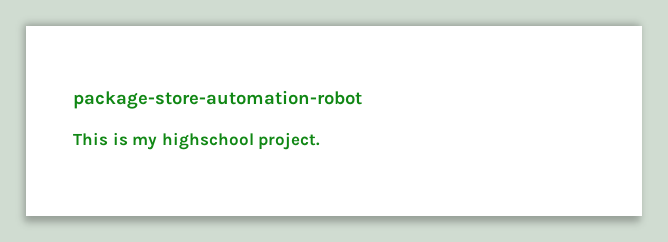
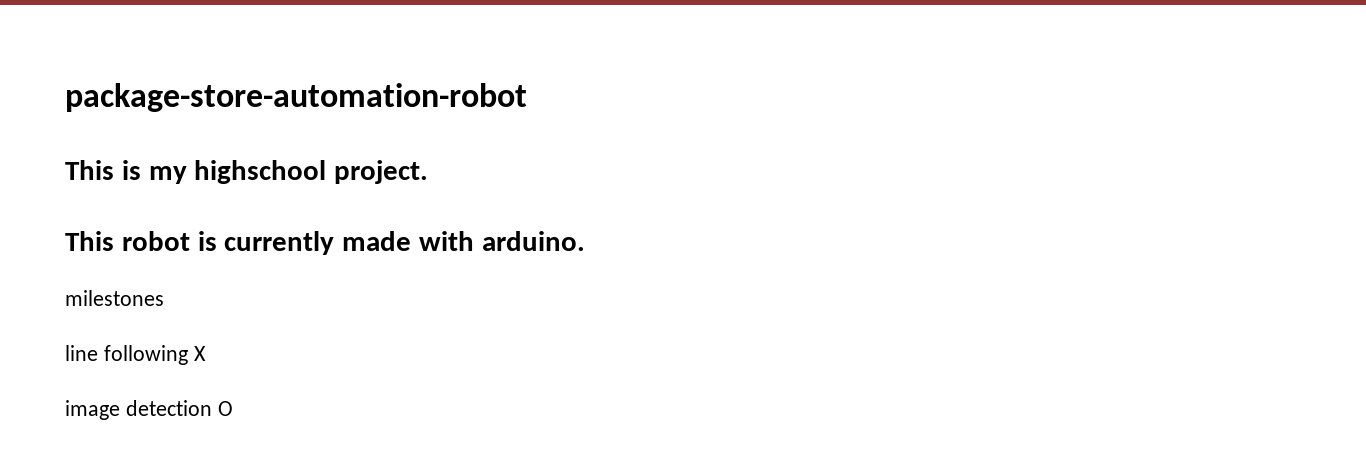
(321, 141) none -> [65,231,585,255] [65,290,164,306] [65,345,206,365] [65,400,233,420] // This robot is currently made with arduino. // milestones // line following X // image detection O

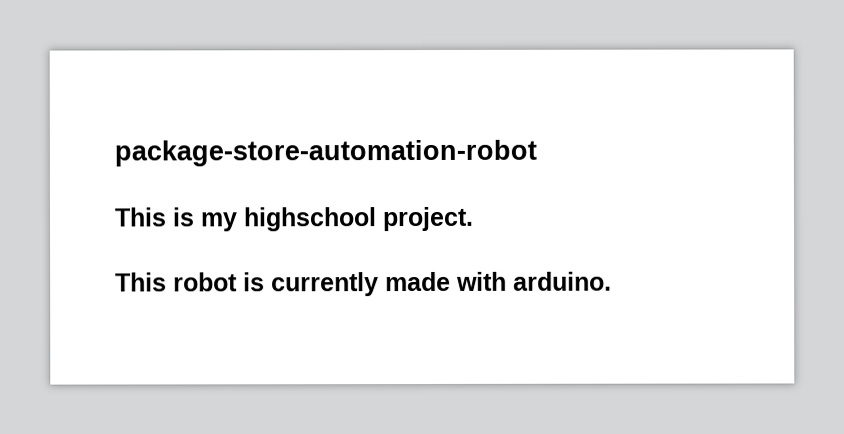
[65,290,164,306] [65,345,206,365] [65,400,233,420] // milestones // line following X // image detection O -> (612, 281) none

